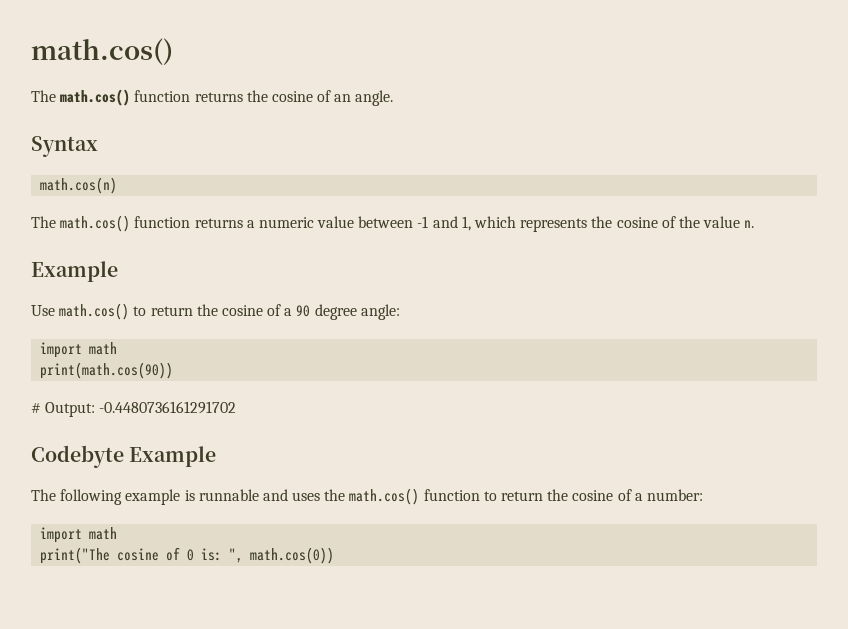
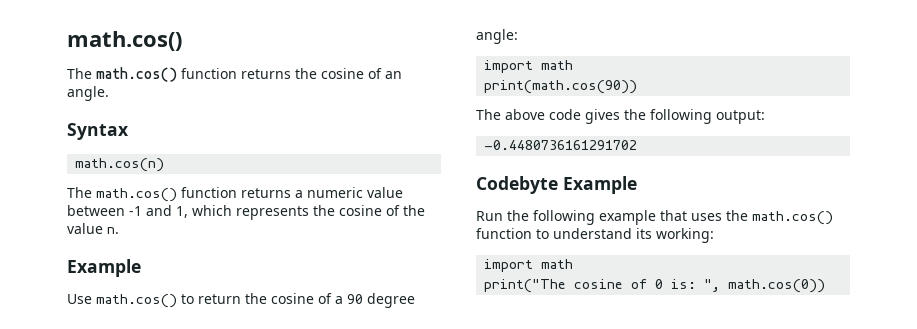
[31,401,237,417] [31,445,217,468] [31,489,288,505] # Output: -0.4480736161291702 // Codebyte Example // The following example is runnable and -> [476,109,765,124] [484,140,638,150] [476,176,637,194] [476,210,687,225] The above code gives the following output: // -0.4480736161291702 // Codebyte Example // Run the following example that
[501,489,703,501] return the cosine of a number: -> [553,228,714,243] understand its working:

